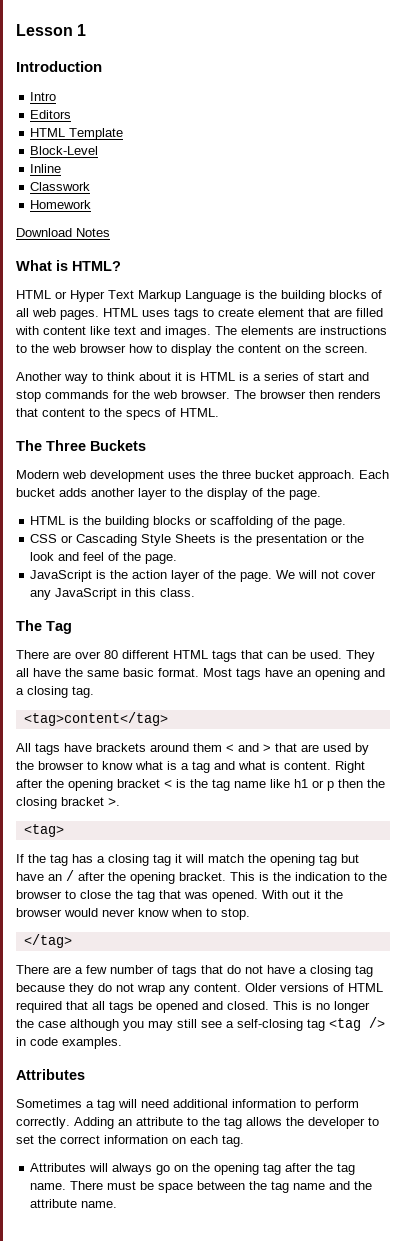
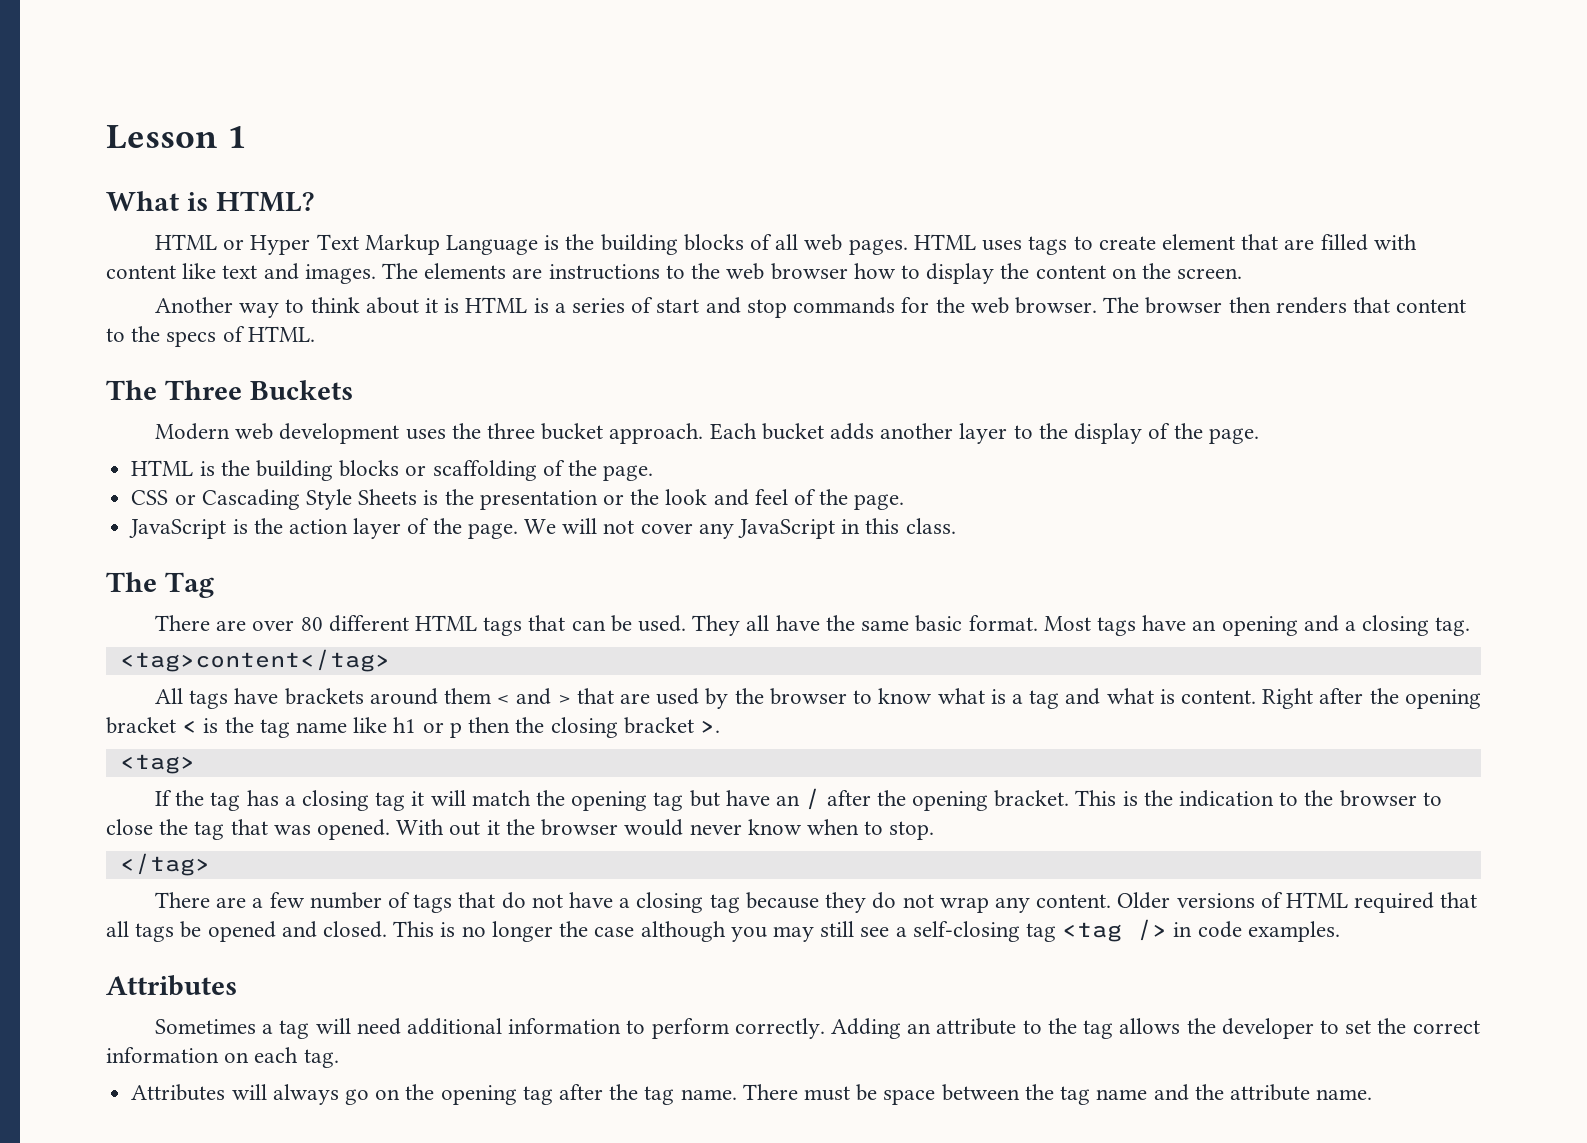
[16,61,102,72] [30,92,57,101] [30,110,72,119] [30,128,124,140] [30,146,99,155] [30,164,62,173] [30,182,91,191] [30,200,92,209] [16,228,110,237] // Introduction // Intro // Editors // HTML Template // Block-Level // Inline // Classwork // Homework // Download Notes -> (246, 137) none

